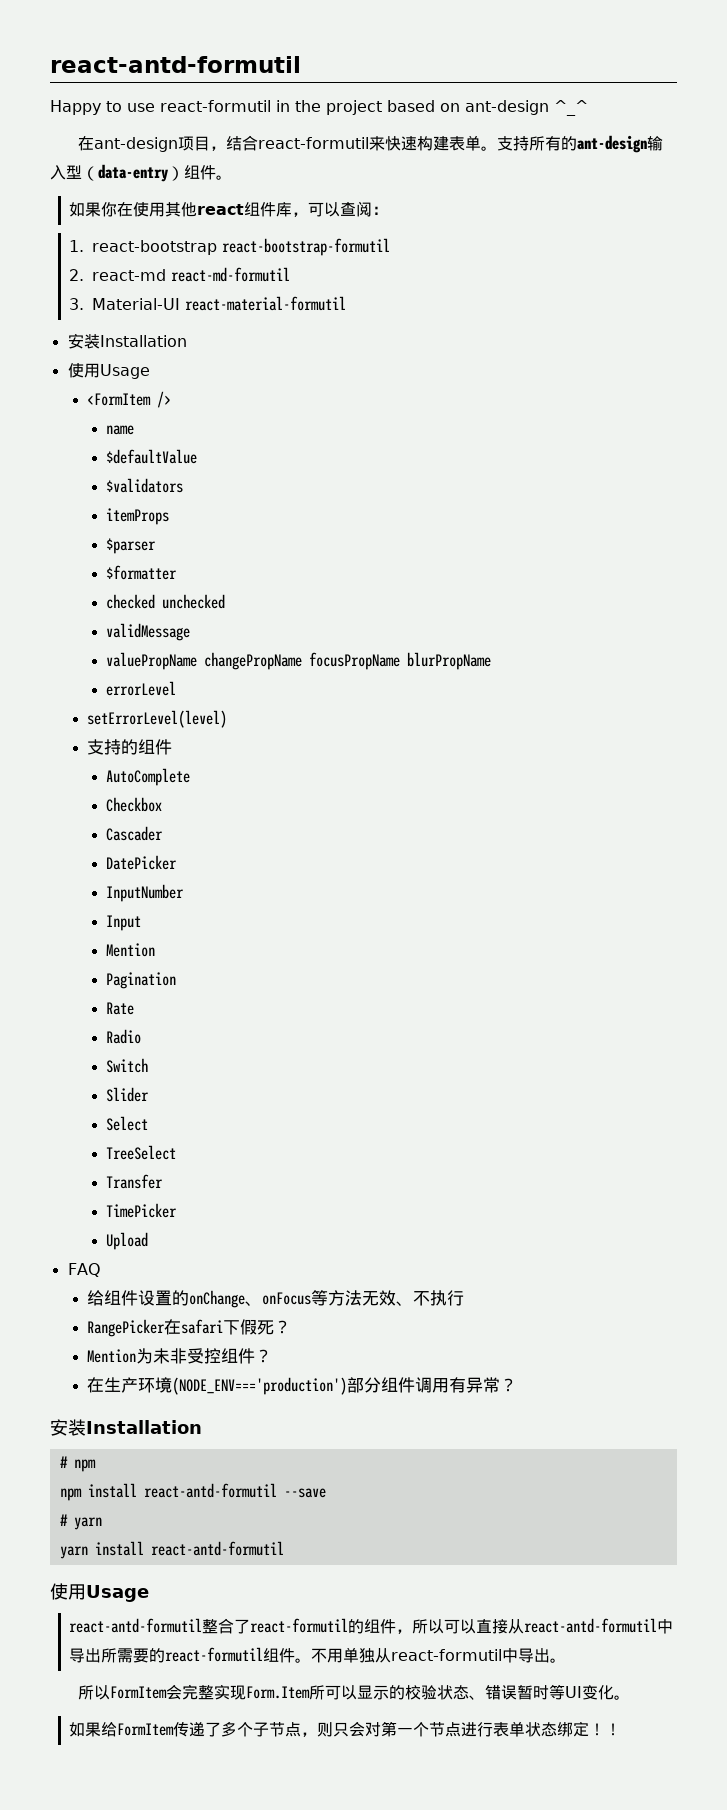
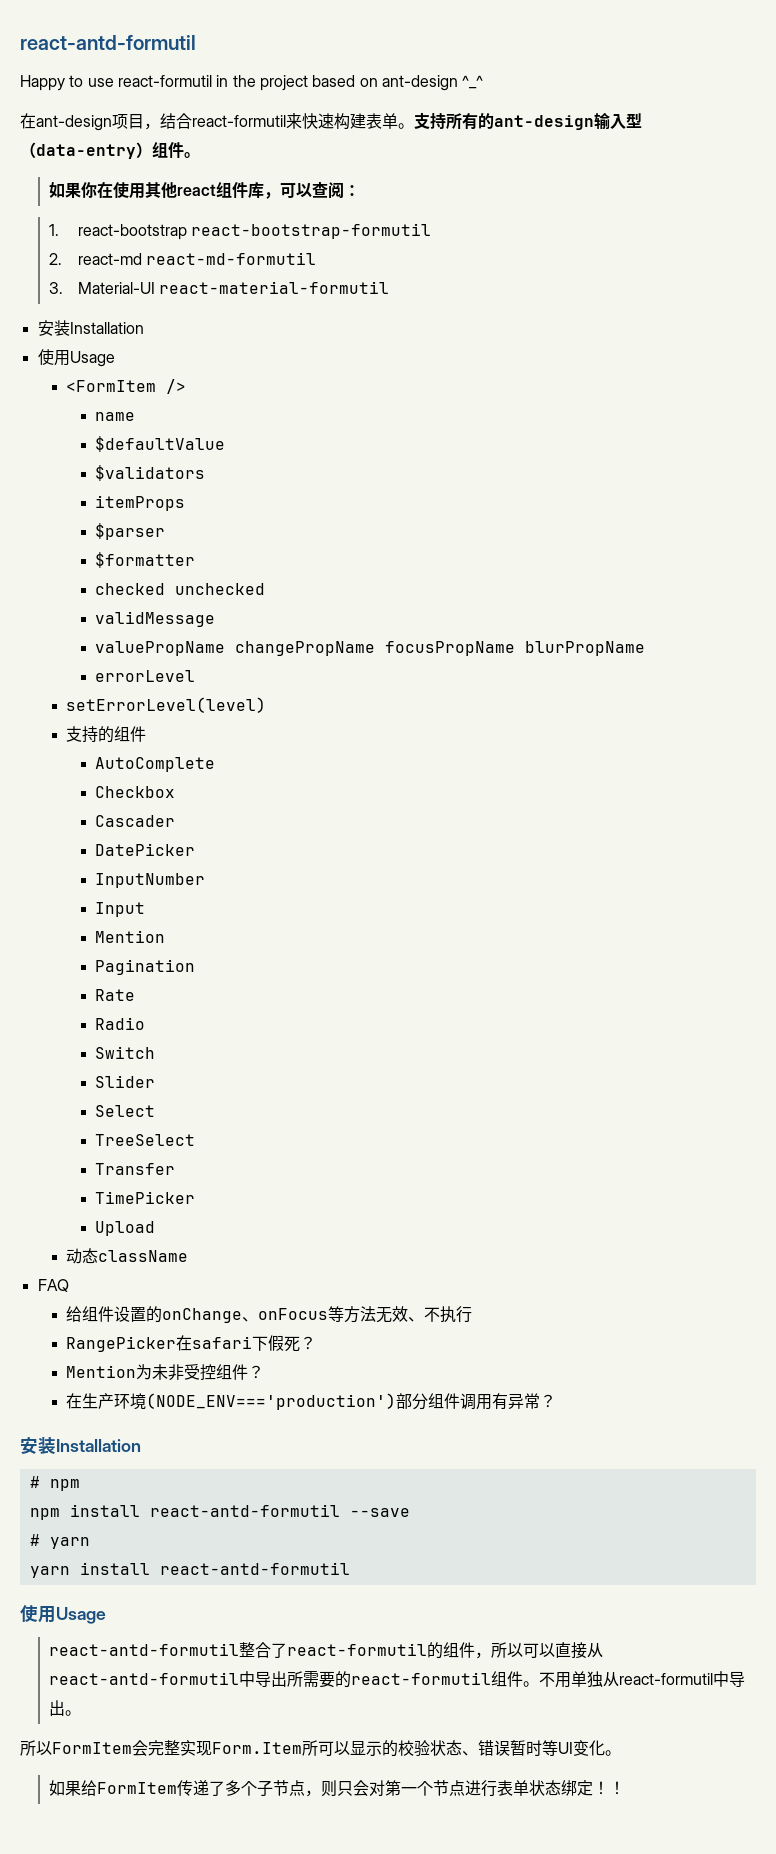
(149, 1241) none -> [66,1248,189,1264] // 动态className

